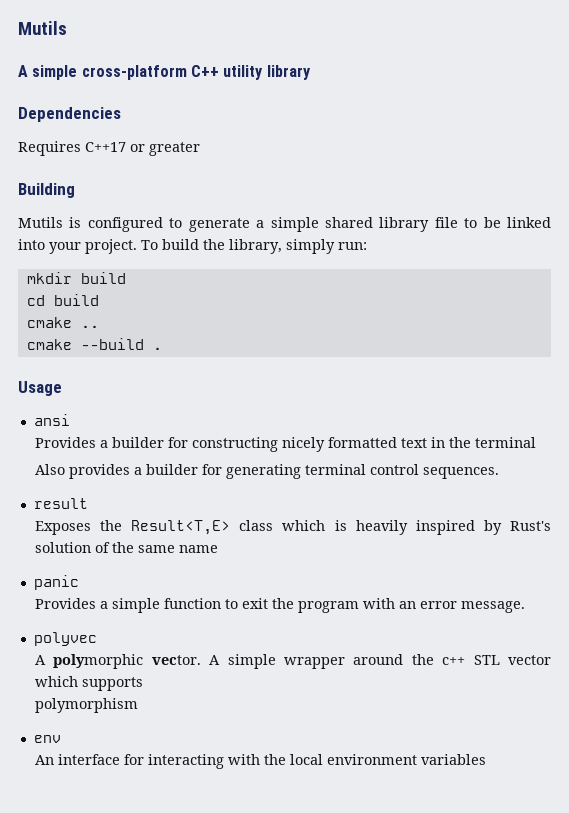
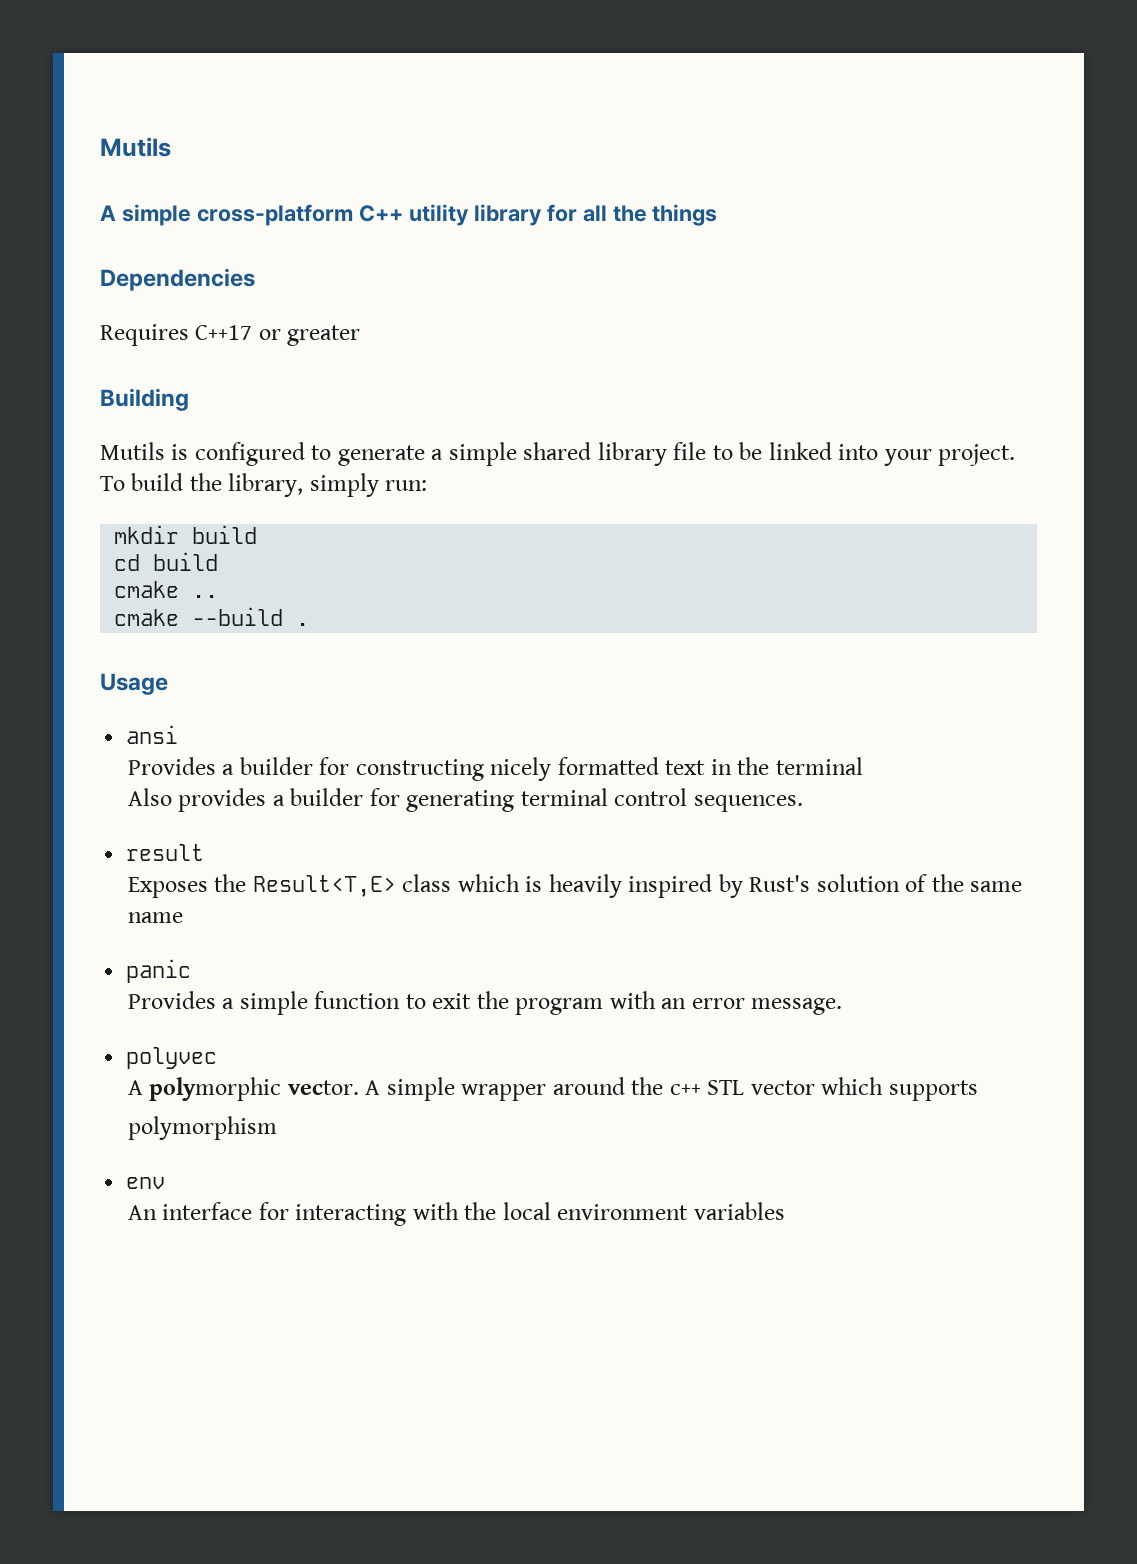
(311, 72) none -> [546,204,718,226] for all the things

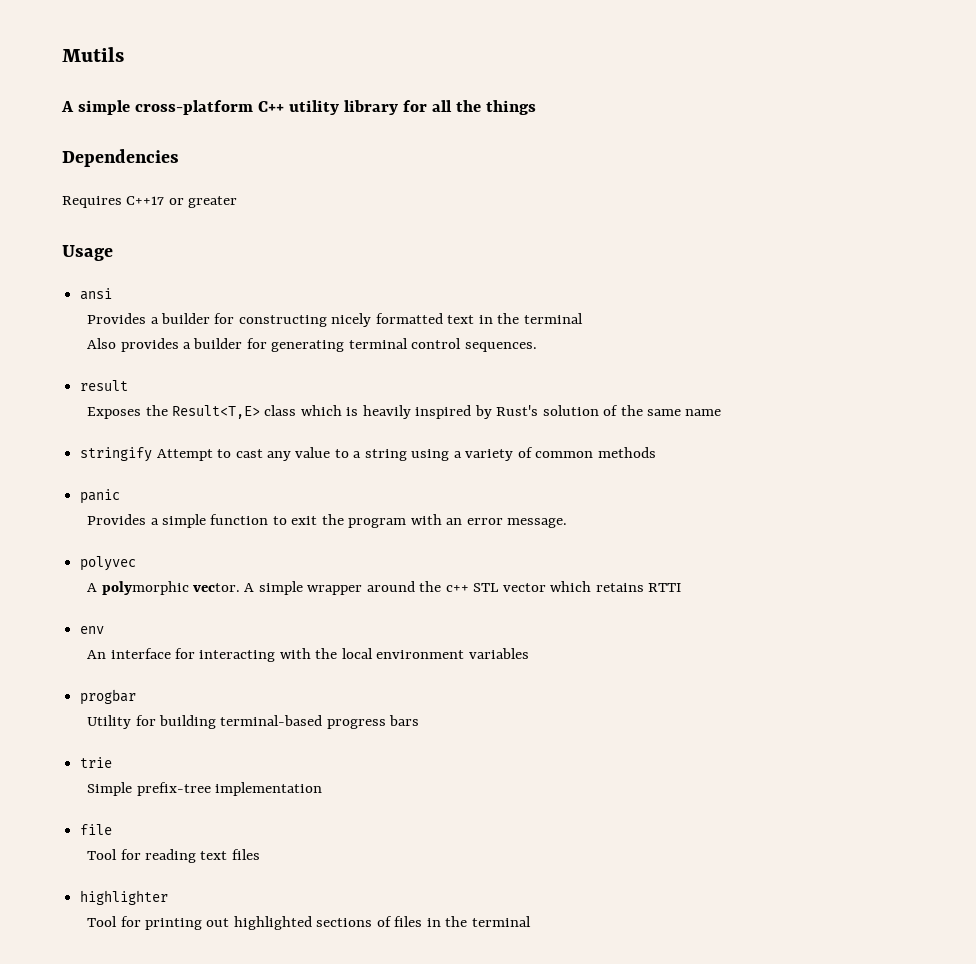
[100,388,189,411] [100,442,1016,466] [100,473,428,497] [114,525,258,544] [114,552,219,571] [114,581,219,598] [114,607,310,626] // Building // Mutils is configured to generate a simple shared library file to be linked into your project. To build the library, simply run: // mkdir build // cd build // cmake .. // cmake --build . -> (238, 202) none
(183, 917) none -> [80,447,656,462] // stringify Attempt to cast any value to a string using a variety of common methods
[888,1080,978,1101] [127,1116,277,1140] supports // polymorphism -> [595,583,681,592] retains RTTI
(785, 1211) none -> [80,689,137,705] [87,715,420,729] [80,757,113,768] [87,782,322,796] [80,824,113,835] [87,849,260,863] [80,890,169,905] [87,916,531,930] // progbar // Utility for building terminal-based progress bars // trie // Simple prefix-tree implementation // file // Tool for reading text files // highlighter // Tool for printing out highlighted sections of files in the terminal

